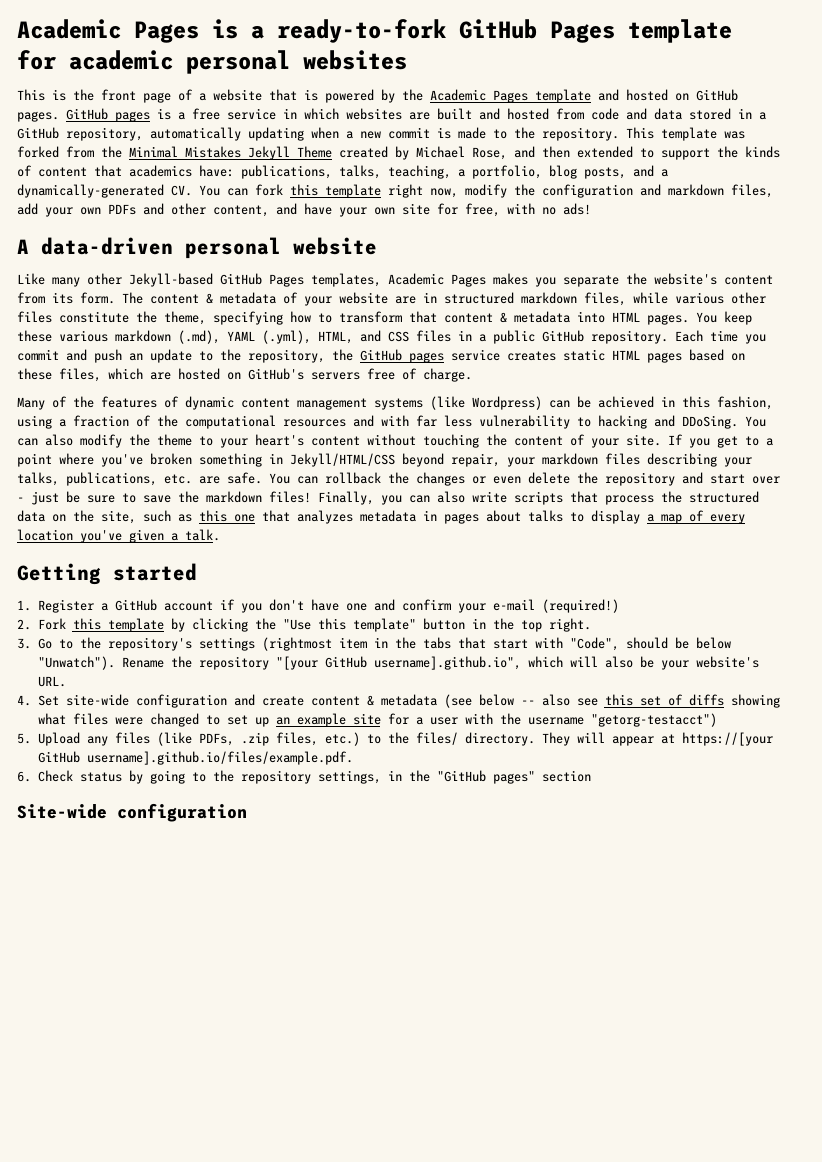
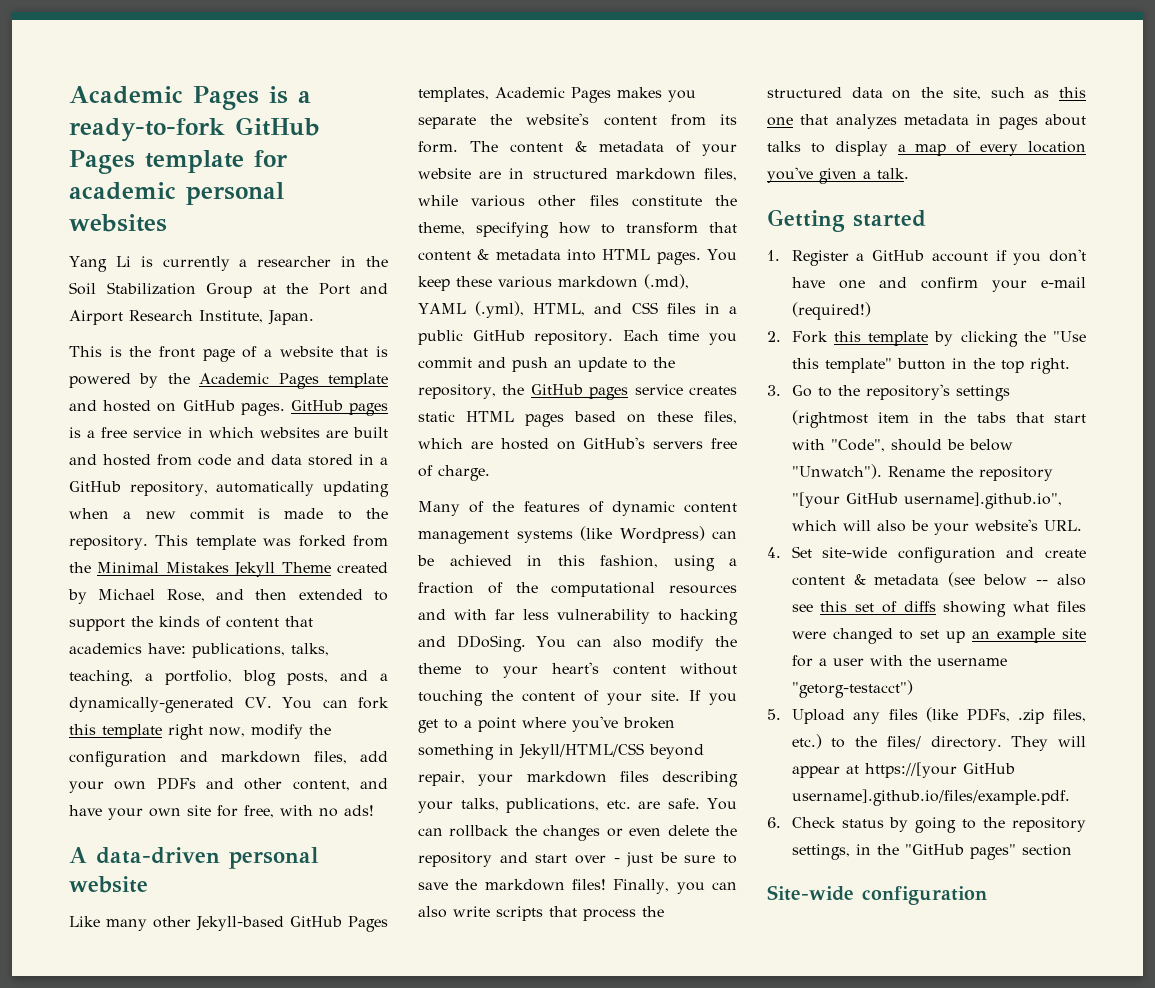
(407, 60) none -> [69,256,388,272] [69,282,388,298] [69,310,314,325] // Yang Li is currently a researcher in the Soil Stabilization Group at the Port and Airport Research Institute, Japan.

